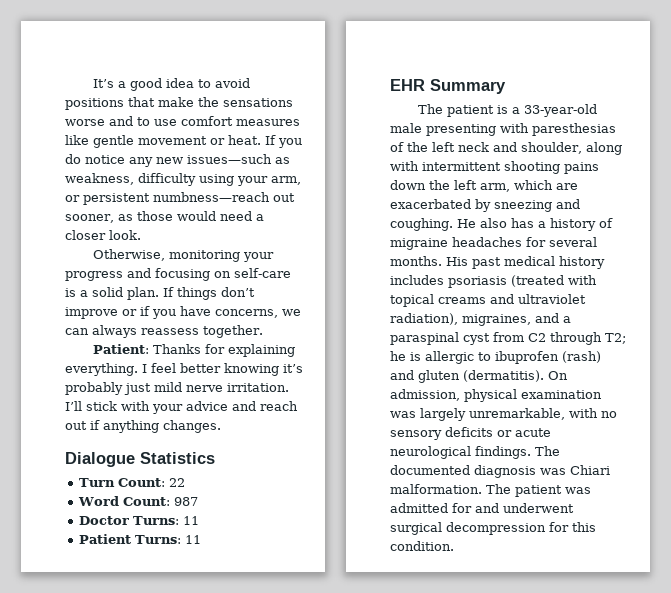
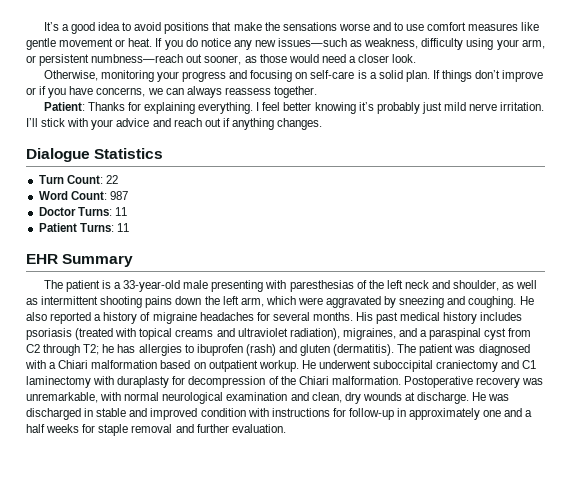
[585,142,622,155] [390,161,419,171] along with -> [502,280,538,289] [26,298,38,305] as well as
[556,183,578,190] [390,199,471,209] are exacerbated -> [297,296,382,308] were aggravated
[511,218,534,228] has -> [50,312,92,324] reported
[410,351,474,364] is allergic -> [117,344,182,356] has allergies
[548,371,568,380] [390,389,602,402] [390,408,617,421] [390,427,551,440] [390,446,560,459] [390,465,610,478] [390,484,591,497] [390,503,574,513] [390,522,596,535] [390,541,454,551] On admission, physical examination was largely unremarkable, with no sensory deficits or acute neurological findings. The documented diagnosis was Chiari malformation. The patient was admitted for and underwent surgical decompression for this condition. -> [397,344,530,356] [25,360,537,372] [26,376,544,388] [26,392,510,404] [26,408,533,420] [26,424,286,436] The patient was diagnosed with a Chiari malformation based on outpatient workup. He underwent suboccipital craniectomy and C1 laminectomy with duraplasty for decompression of the Chiari malformation. Postoperative recovery was unremarkable, with normal neurological examination and clean, dry wounds at discharge. He was discharged in stable and improved condition with instructions for follow-up in approximately one and a half weeks for staple removal and further evaluation.

